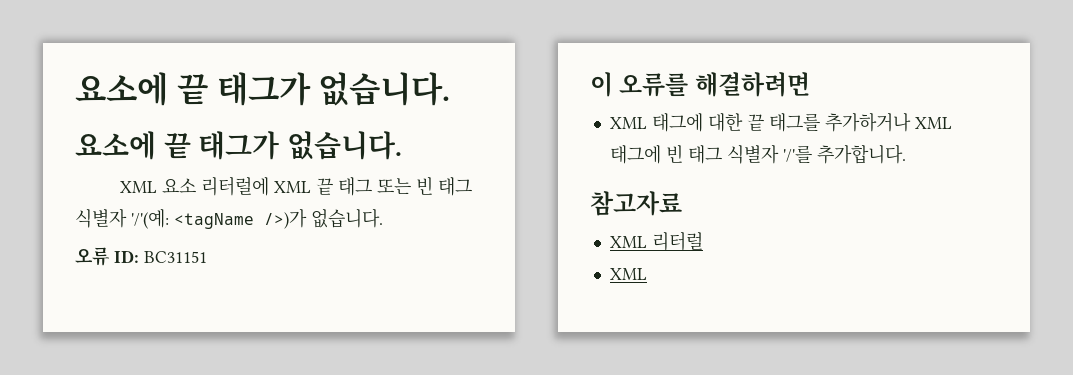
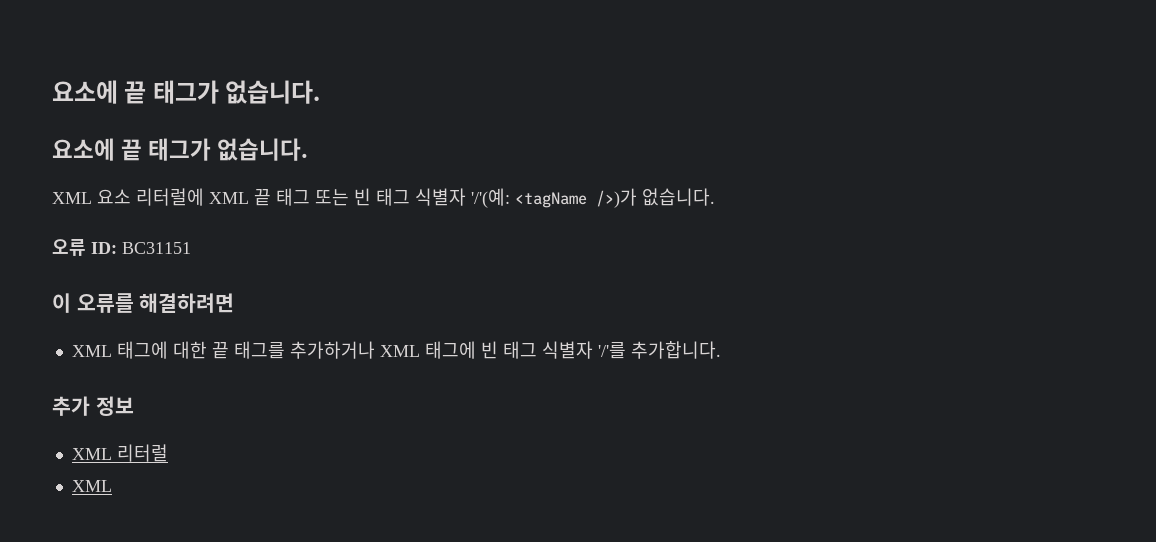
[590,191,682,216] 참고자료 -> [52,396,134,416] 추가 정보

